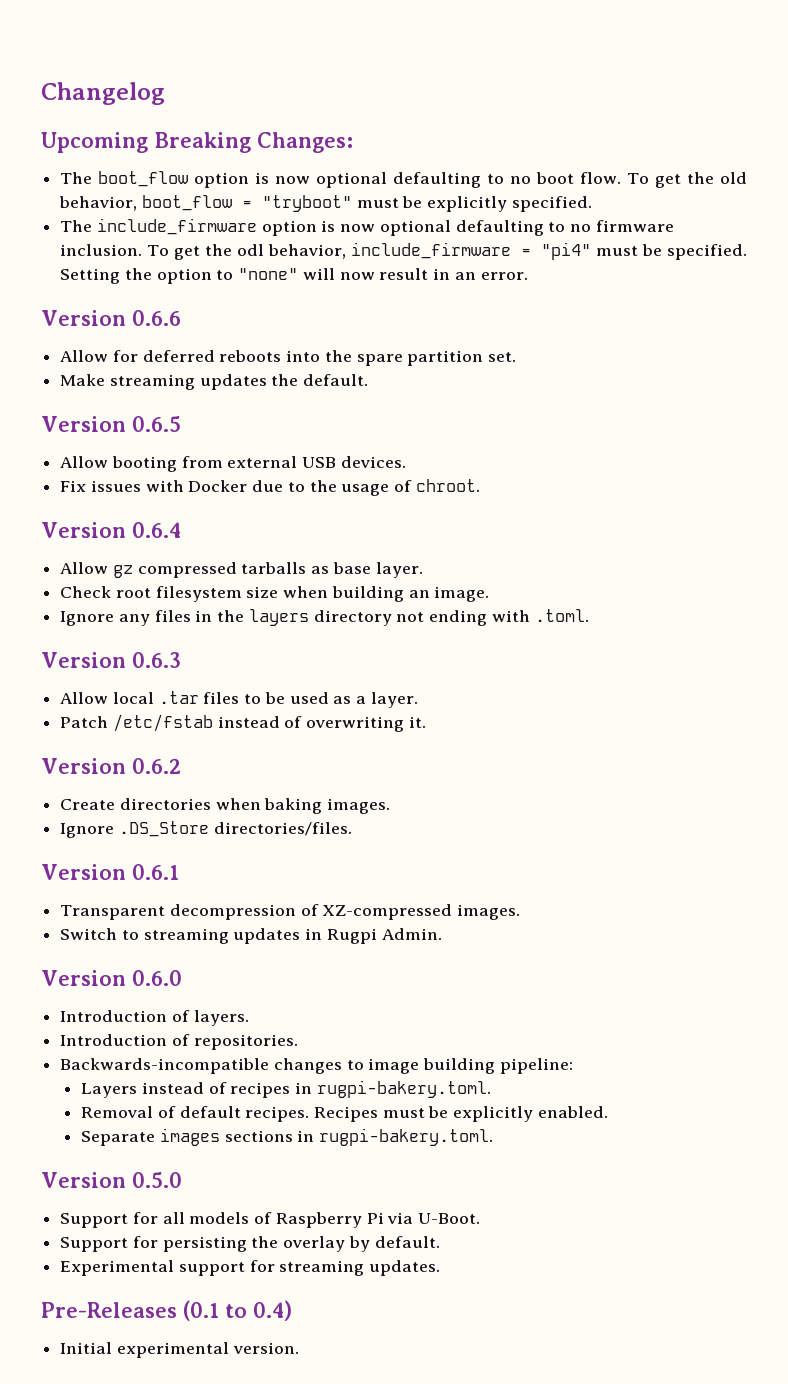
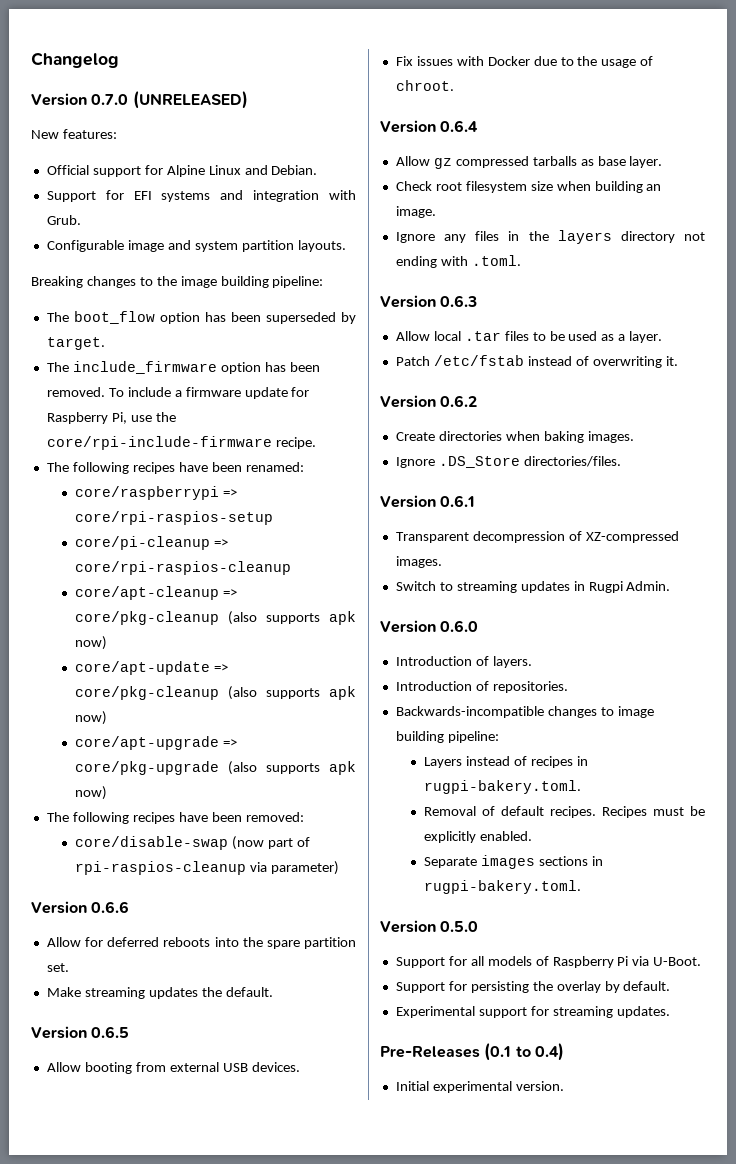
[41,132,353,153] [60,171,748,188] [59,195,592,212] [60,218,674,236] [60,242,748,260] [60,268,528,284] Upcoming Breaking Changes: // The boot_flow option is now optional defaulting to no boot flow. To get the old behavior, boot_flow = "tryboot" must be explicitly specified. // The include_firmware option is now optional defaulting to no firmware inclusion. To get the odl behavior, include_firmware = "pi4" must be specified. Setting the option to "none" will now result in an error. -> [31,91,248,109] [31,129,117,139] [46,165,318,177] [46,190,356,202] [46,215,81,225] [46,240,346,252] [31,276,324,288] [46,311,356,324] [46,337,105,350] [46,361,320,374] [46,387,310,399] [46,412,176,424] [46,436,316,450] [46,462,304,474] [75,486,238,500] [75,511,274,525] [75,536,229,550] [75,561,292,575] [75,586,238,600] [75,611,357,625] [75,636,108,650] [75,661,229,675] [75,686,357,700] [75,711,108,725] [75,736,238,750] [75,761,357,775] [75,786,108,800] [46,812,304,824] [75,836,310,850] [75,861,339,875] Version 0.7.0 (UNRELEASED) // New features: // Official support for Alpine Linux and Debian. // Support for EFI systems and integration with Grub. // Configurable image and system partition layouts. // Breaking changes to the image building pipeline: // The boot_flow option has been superseded by target. // The include_firmware option has been removed. To include a firmware update for Raspberry Pi, use the core/rpi-include-firmware recipe. // The following recipes have been renamed: // core/raspberrypi => core/rpi-raspios-setup // core/pi-cleanup => core/rpi-raspios-cleanup // core/apt-cleanup => core/pkg-cleanup (also supports apk now) // core/apt-update => core/pkg-cleanup (also supports apk now) // core/apt-upgrade => core/pkg-upgrade (also supports apk now) // The following recipes have been removed: // core/disable-swap (now part of rpi-raspios-cleanup via parameter)

